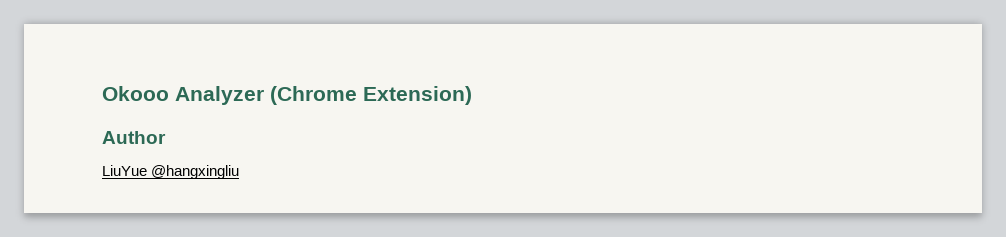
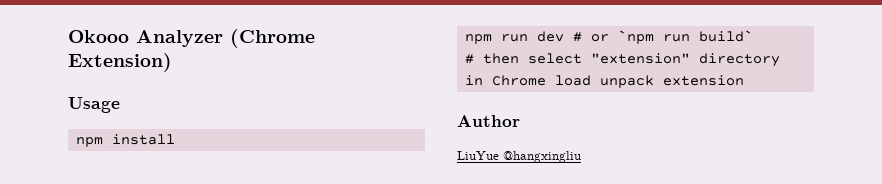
(472, 95) none -> [68,97,120,113] [75,134,175,147] [464,30,753,44] [464,53,780,67] [464,75,744,88] // Usage // npm install // npm run dev # or `npm run build` // # then select "extension" directory in Chrome load unpack extension

